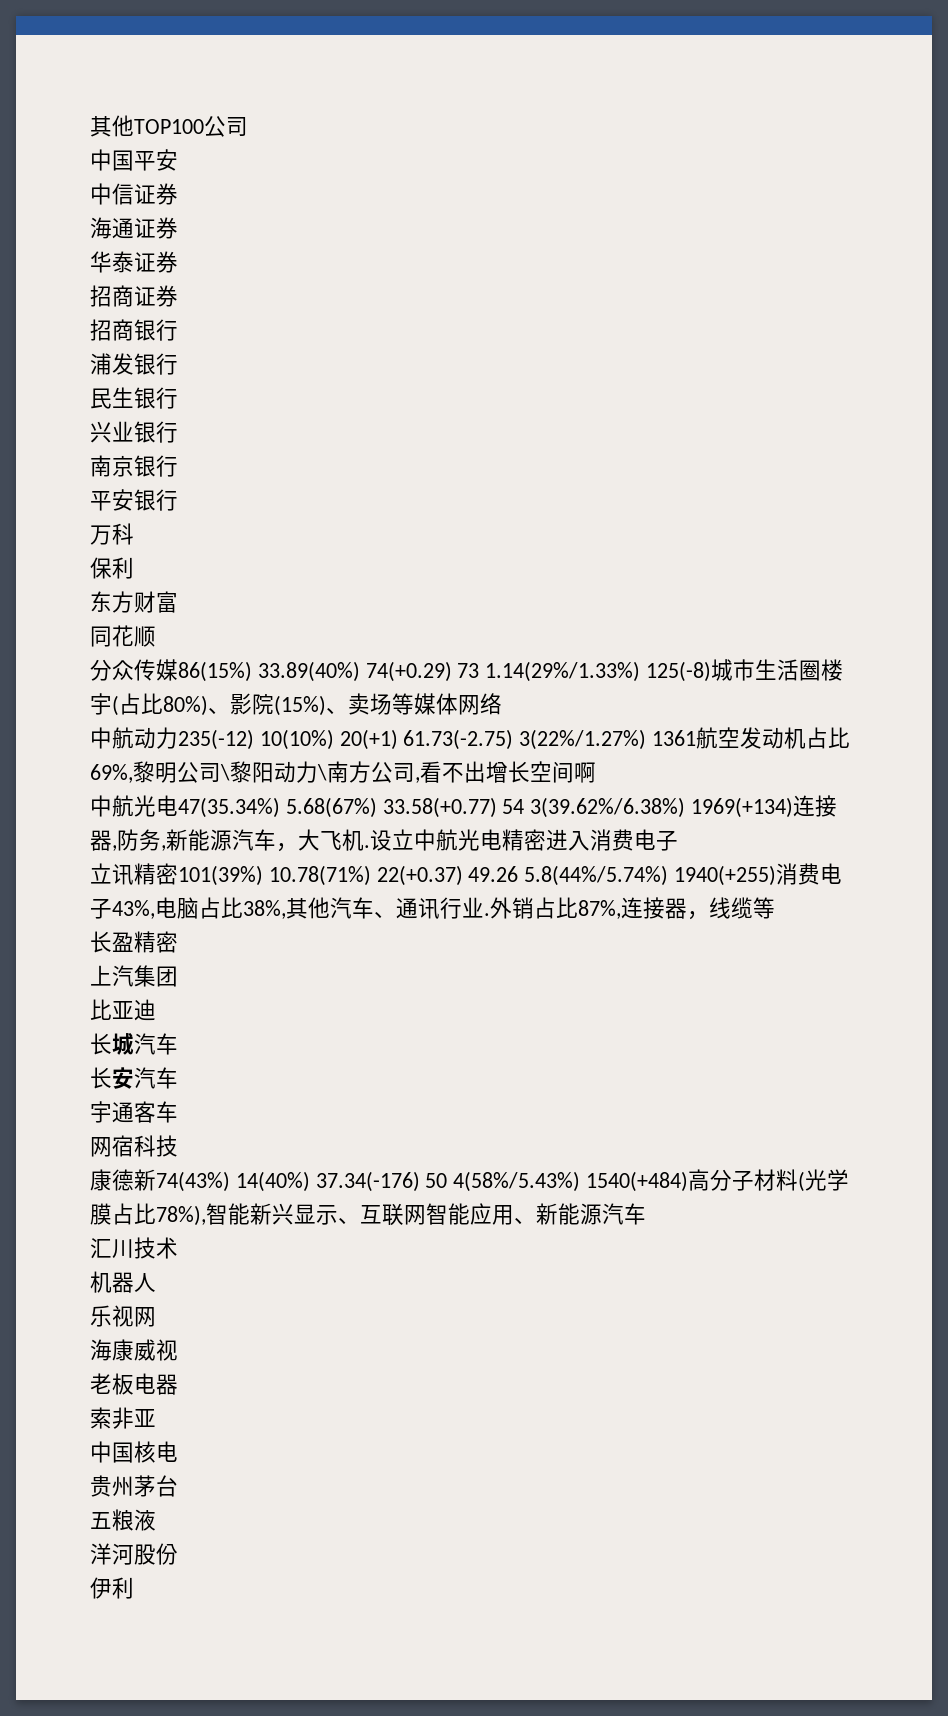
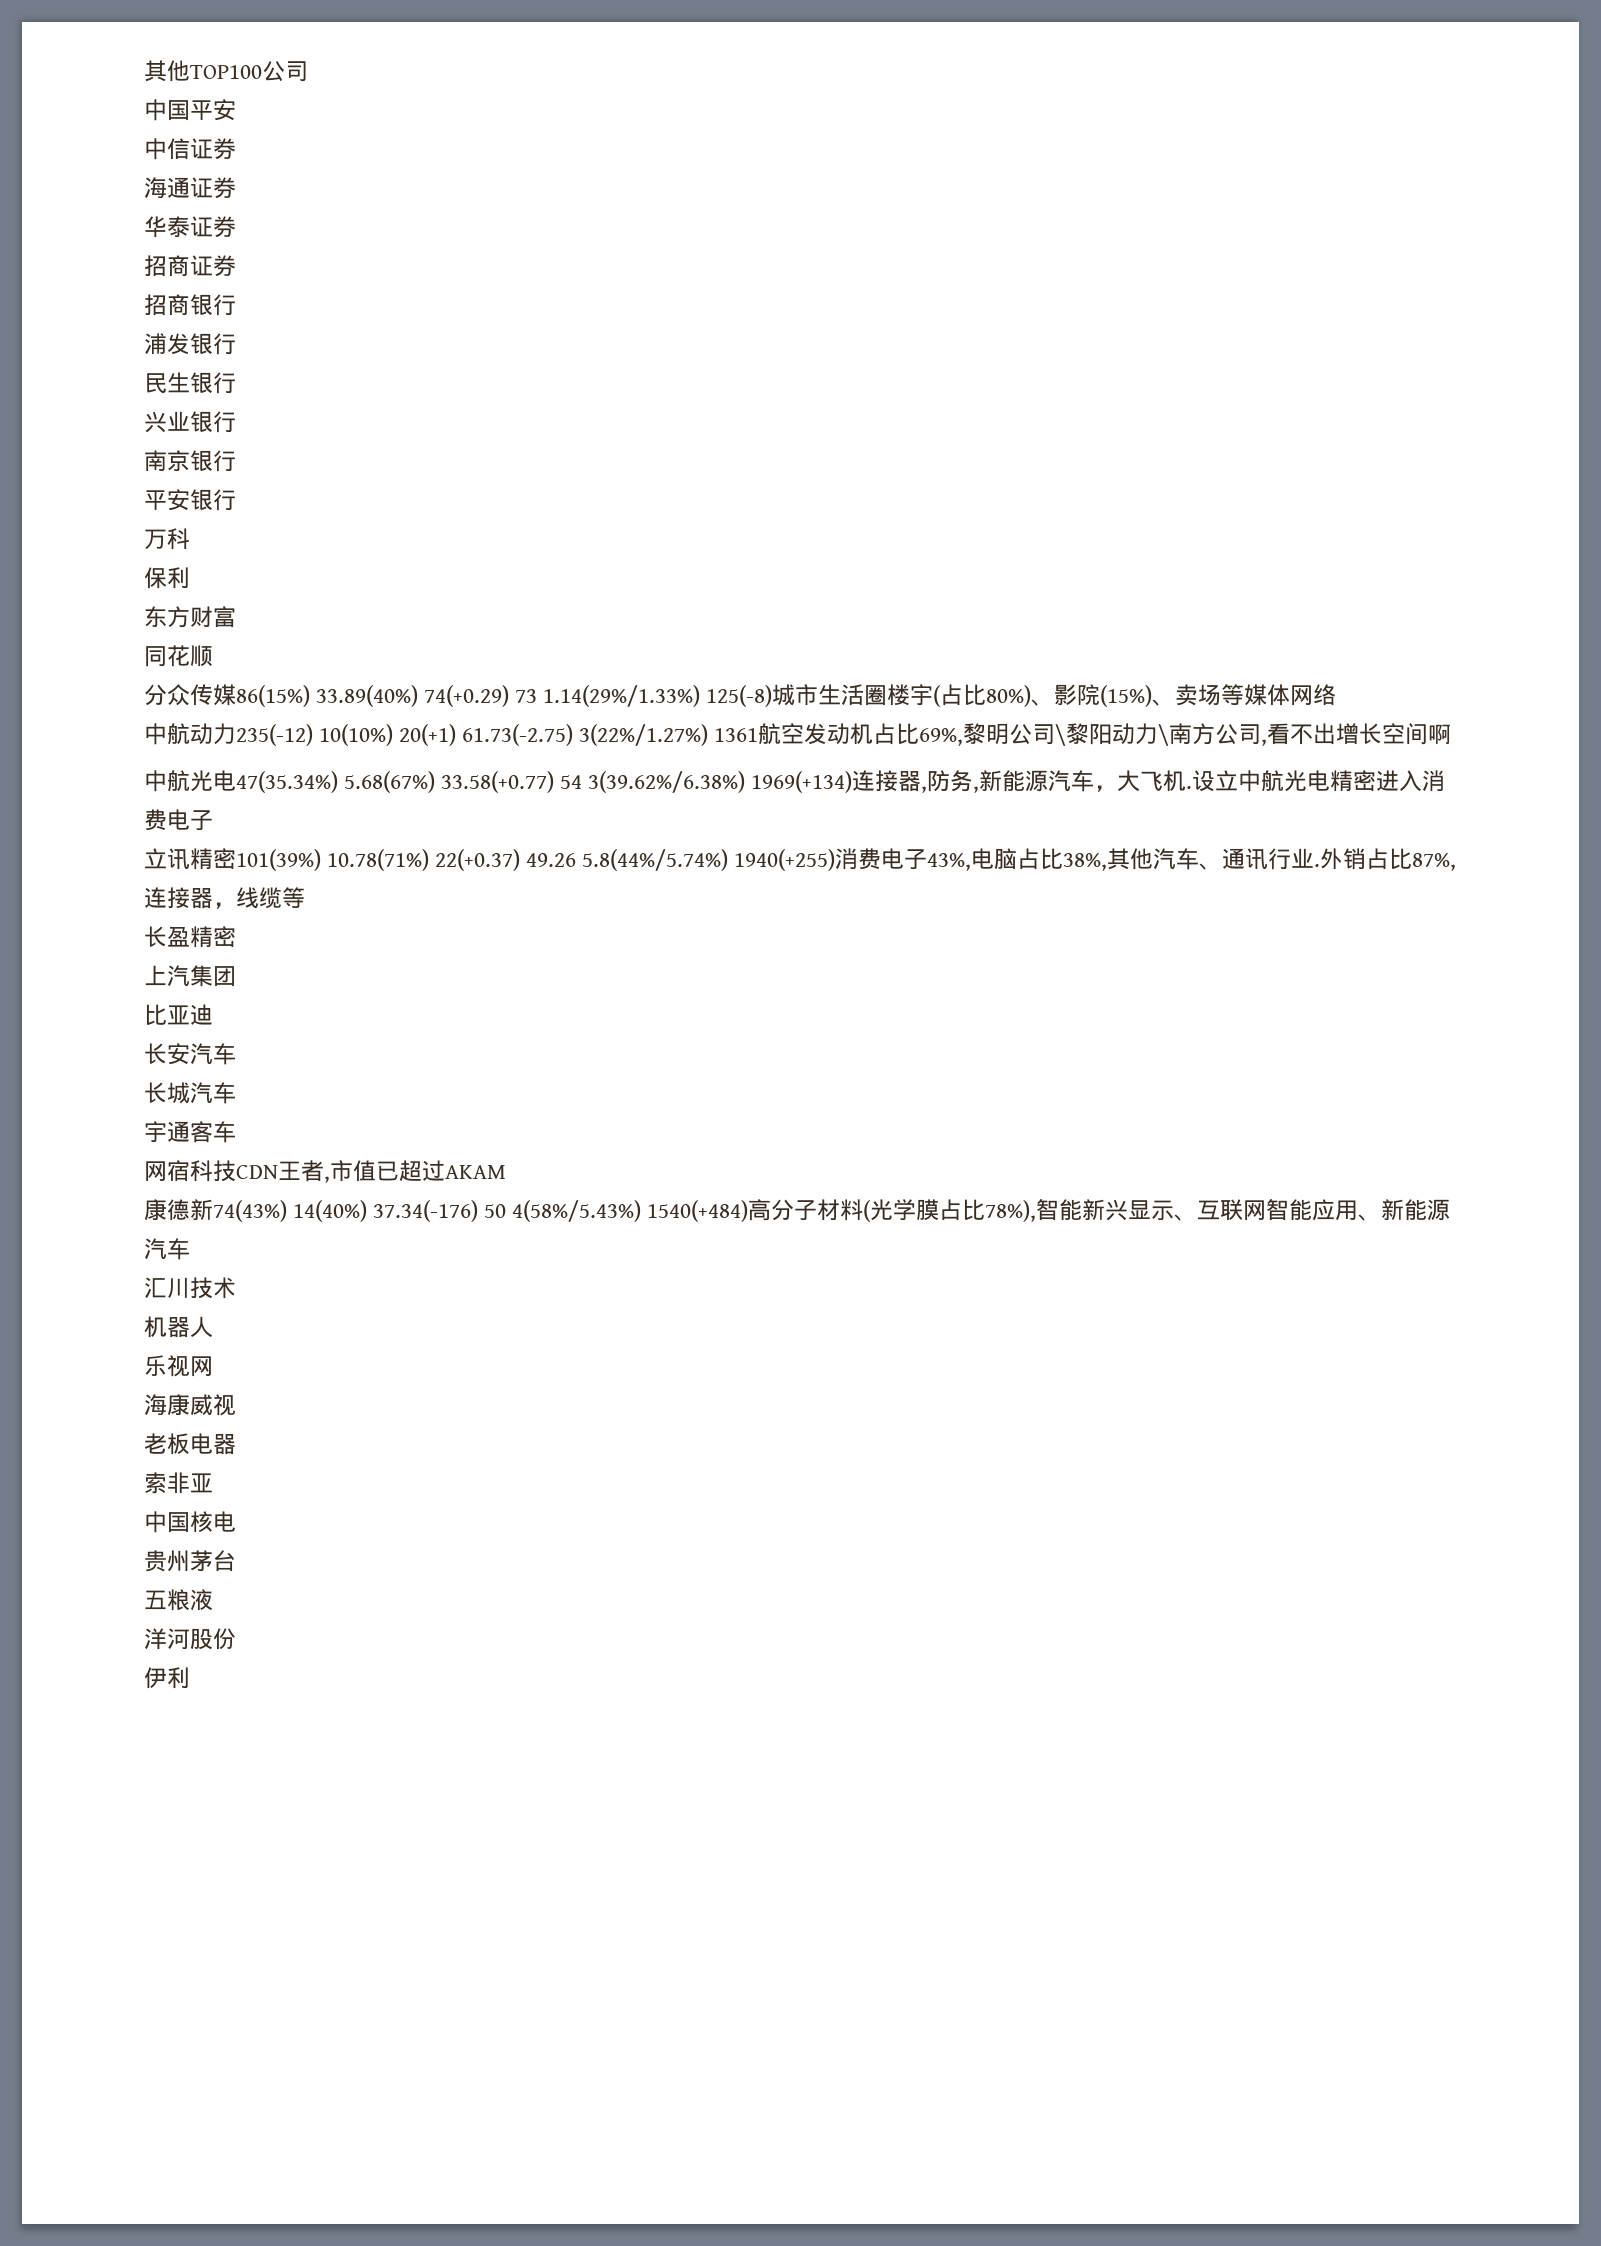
[112,1032,134,1055] 城 -> [167,1043,190,1065] 安
[112,1067,134,1089] 安 -> [167,1082,190,1104] 城
(178, 1146) none -> [236,1160,506,1183] CDN王者,市值已超过AKAM

